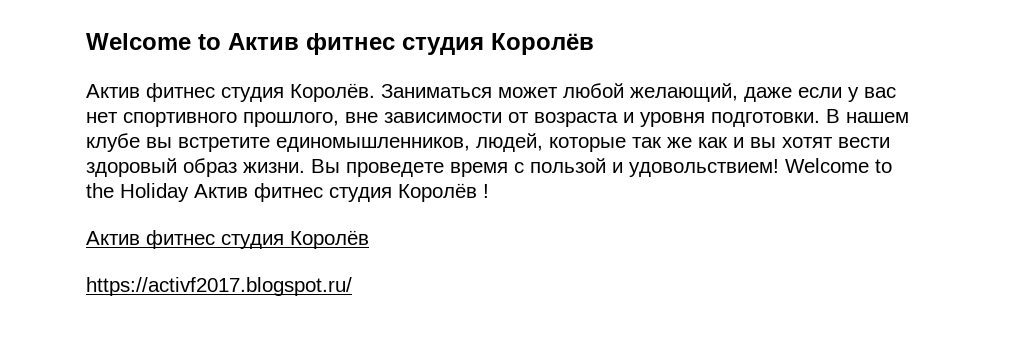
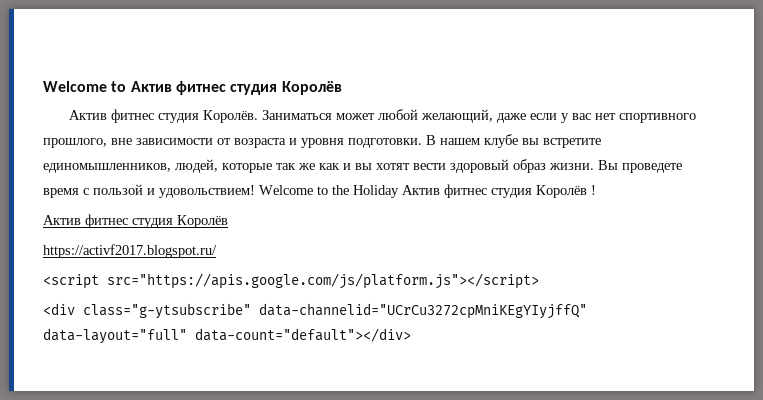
(352, 286) none -> [43,273,539,289] [43,303,587,319] [43,328,411,344] // <script src="https://apis.google.com/js/platform.js"></script> // <div class="g-ytsubscribe" data-channelid="UCrCu3272cpMniKEgYIyjffQ" data-layout="full" data-count="default"></div>

